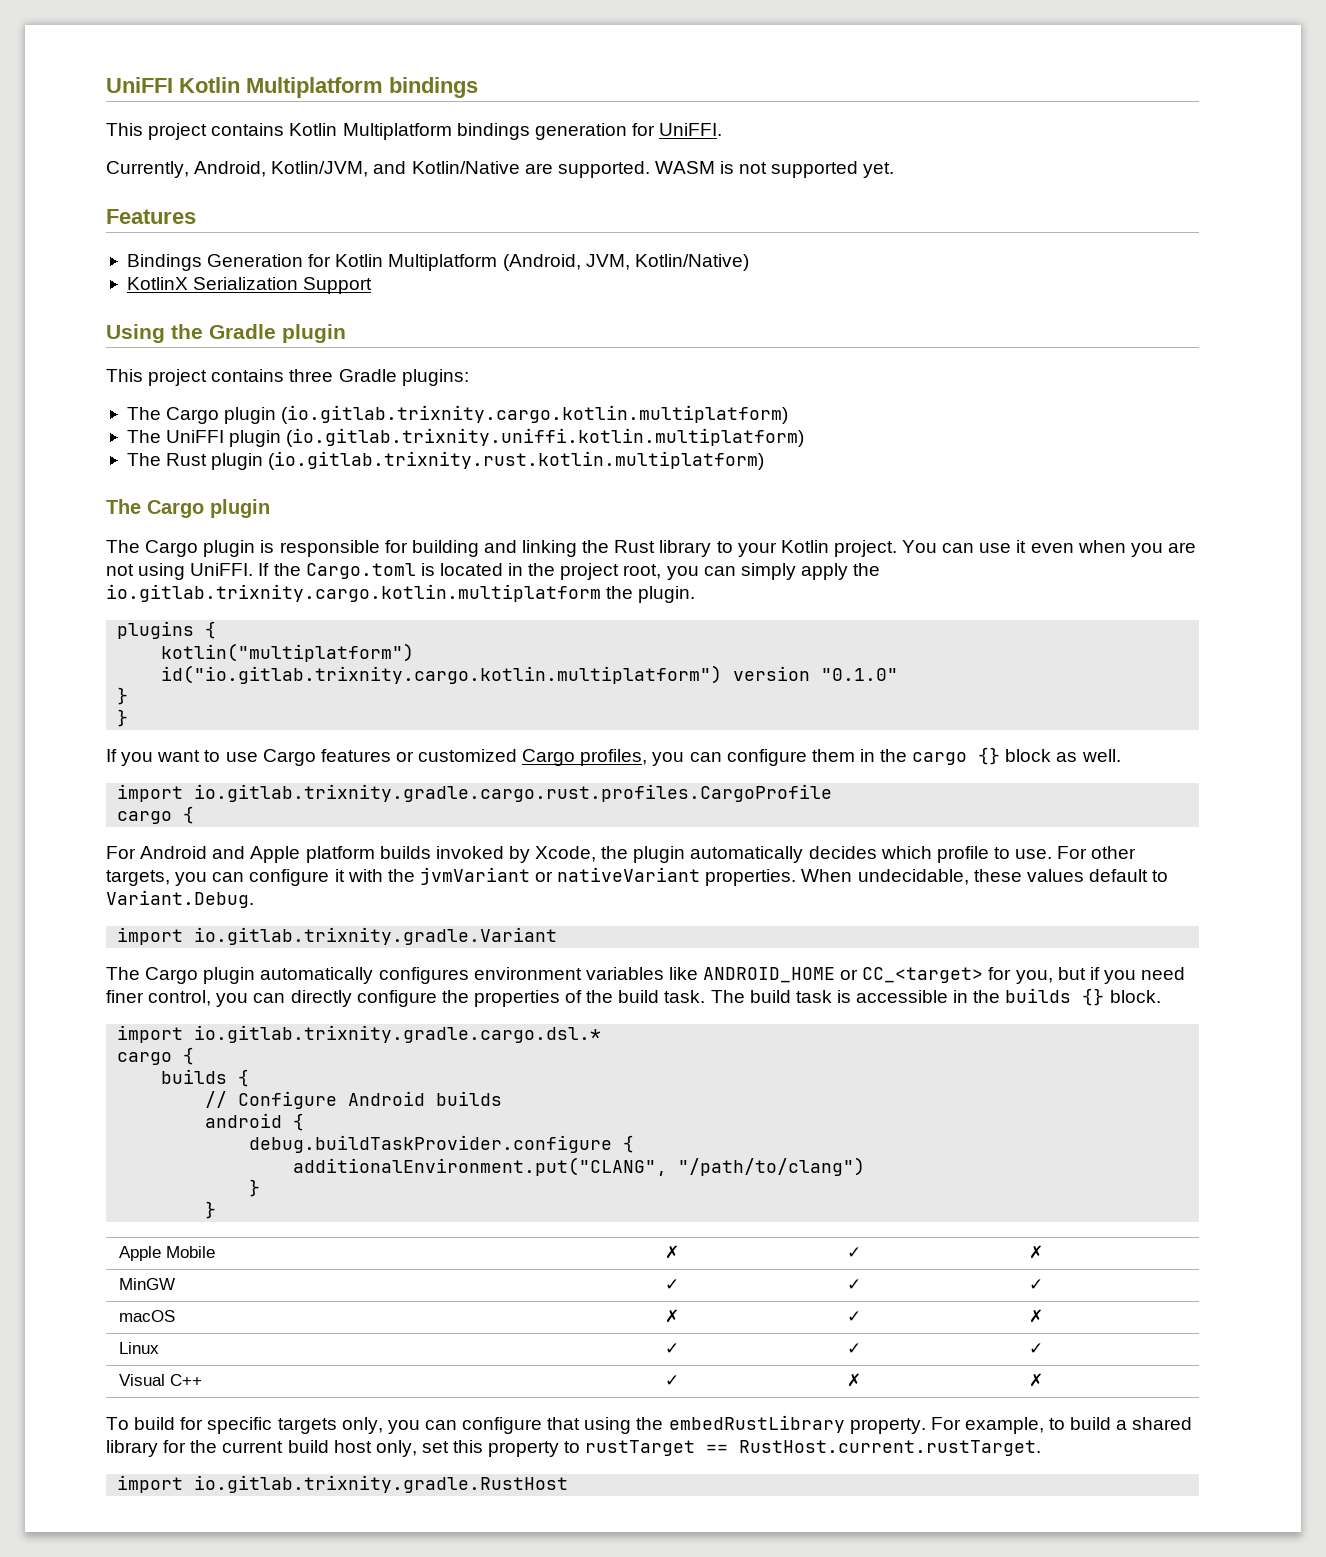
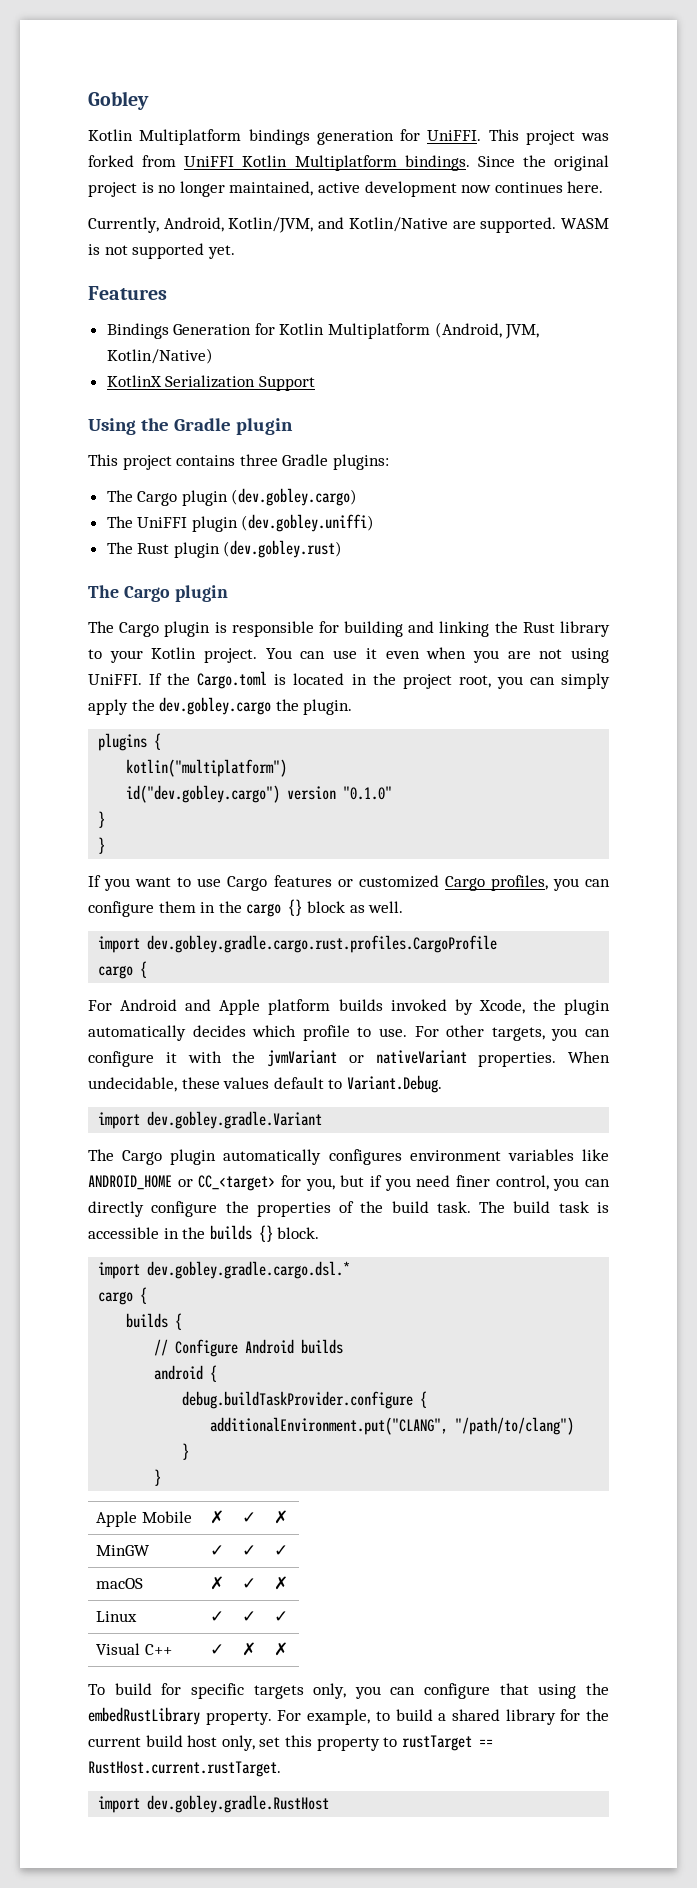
[106,77,478,98] [106,123,285,140] UniFFI Kotlin Multiplatform bindings // This project contains -> [88,91,149,110] Gobley //
(723, 129) none -> [488,129,609,145] [88,155,609,171] [88,181,604,197] This project was forked from UniFFI Kotlin Multiplatform bindings. Since the original project is no longer maintained, active development now continues here.
[281,405,789,424] (io.gitlab.trixnity.cargo.kotlin.multiplatform) -> [231,488,358,506] (dev.gobley.cargo)
[286,428,805,447] (io.gitlab.trixnity.uniffi.kotlin.multiplatform) -> [241,514,375,532] (dev.gobley.uniffi)
[268,451,765,470] (io.gitlab.trixnity.rust.kotlin.multiplatform) -> [223,540,343,558] (dev.gobley.rust)
[106,584,601,602] io.gitlab.trixnity.cargo.kotlin.multiplatform -> [159,697,272,715] dev.gobley.cargo
[161,665,723,684] id("io.gitlab.trixnity.cargo.kotlin.multiplatform") -> [126,785,281,803] id("dev.gobley.cargo")
[194,784,833,802] io.gitlab.trixnity.gradle.cargo.rust.profiles.CargoProfile -> [147,935,498,953] dev.gobley.gradle.cargo.rust.profiles.CargoProfile
[194,927,558,945] io.gitlab.trixnity.gradle.Variant -> [147,1111,323,1129] dev.gobley.gradle.Variant
[194,1025,602,1043] io.gitlab.trixnity.gradle.cargo.dsl.* -> [147,1261,351,1279] dev.gobley.gradle.cargo.dsl.*
[194,1475,569,1493] io.gitlab.trixnity.gradle.RustHost -> [147,1795,330,1813] dev.gobley.gradle.RustHost

